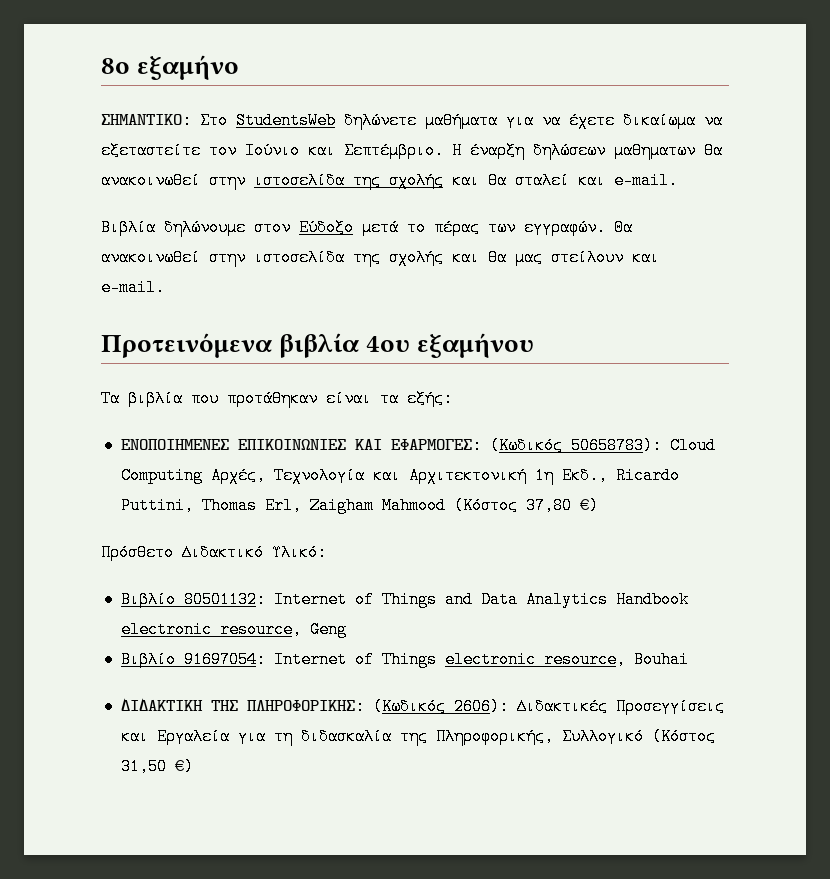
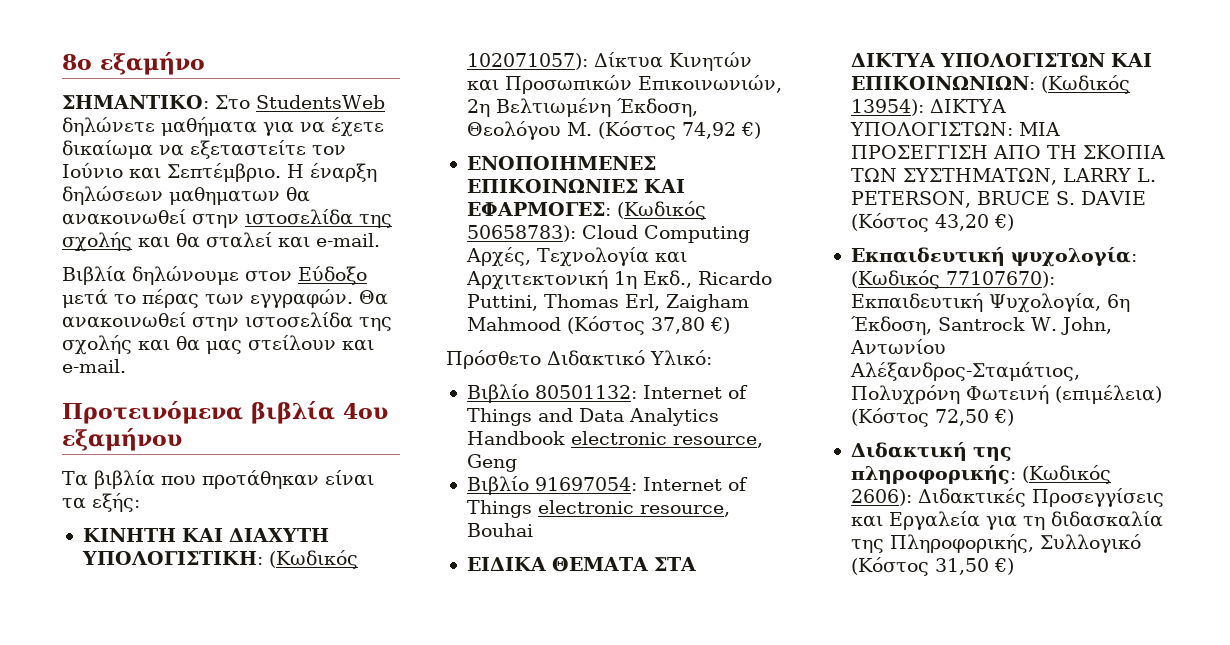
(453, 398) none -> [82,528,329,542] [81,550,358,569] [466,52,752,71] [466,75,782,94] [466,98,698,117] [466,121,761,140] // ΚΙΝΗΤΗ ΚΑΙ ΔΙΑΧΥΤΗ ΥΠΟΛΟΓΙΣΤΙΚΗ: (Κωδικός 102071057): Δίκτυα Κινητών και Προσωπικών Επικοινωνιών, 2η Βελτιωμένη Έκδοση, Θεολόγου Μ. (Κόστος 74,92 €)
[120,698,365,715] ΔΙΔΑΚΤΙΚΗ ΤΗΣ ΠΛΗΡΟΦΟΡΙΚΗΣ: -> [466,556,696,572] [850,53,1152,67] [850,75,1130,94] [850,99,1006,116] [849,122,1060,136] [850,145,1165,159] [850,168,1156,185] [850,191,1146,208] [850,213,1014,232] [850,247,1137,267] [850,270,1055,289] [850,293,1130,313] [850,316,1112,335] [849,339,946,355] [849,362,1080,381] [850,385,1162,405] [850,408,1014,427] [850,442,1012,461] [850,465,1016,484] ΕΙΔΙΚΑ ΘΕΜΑΤΑ ΣΤΑ ΔΙΚΤΥΑ ΥΠΟΛΟΓΙΣΤΩΝ ΚΑΙ ΕΠΙΚΟΙΝΩΝΙΩΝ: (Κωδικός 13954): ΔΙΚΤΥΑ ΥΠΟΛΟΓΙΣΤΩΝ: ΜΙΑ ΠΡΟΣΕΓΓΙΣΗ ΑΠΟ ΤΗ ΣΚΟΠΙΑ ΤΩΝ ΣΥΣΤΗΜΑΤΩΝ, LARRY L. PETERSON, BRUCE S. DAVIE (Κόστος 43,20 €) // Εκπαιδευτική ψυχολογία: (Κωδικός 77107670): Εκπαιδευτική Ψυχολογία, 6η Έκδοση, Santrock W. John, Αντωνίου Αλέξανδρος-Σταμάτιος, Πολυχρόνη Φωτεινή (επιμέλεια) (Κόστος 72,50 €) // Διδακτική της πληροφορικής:

